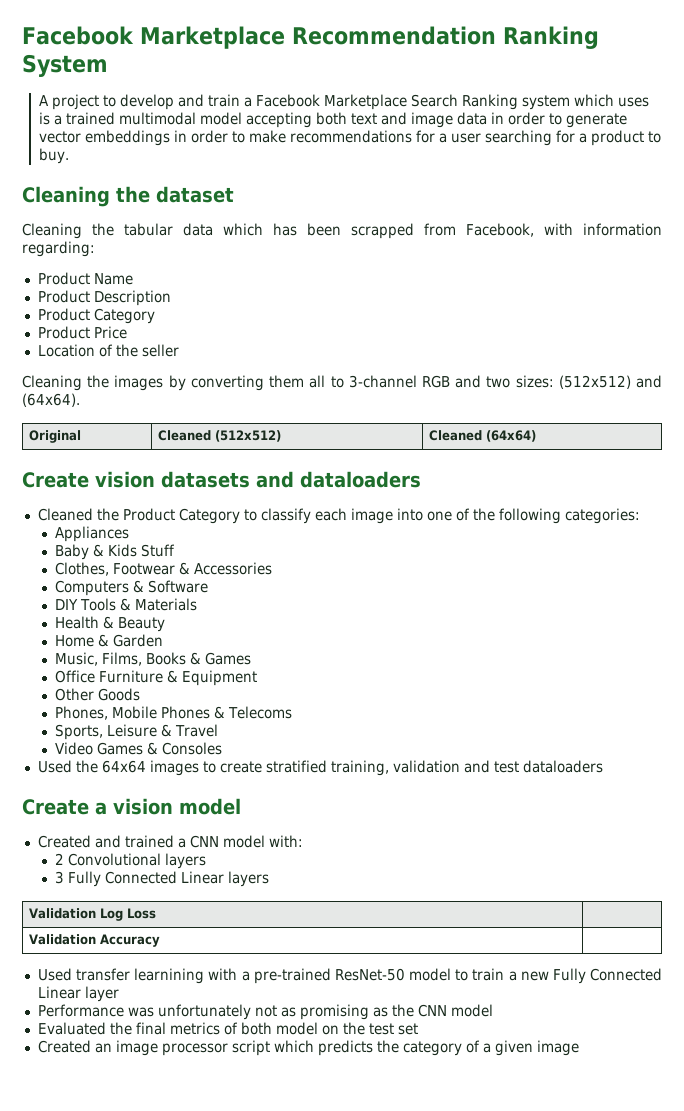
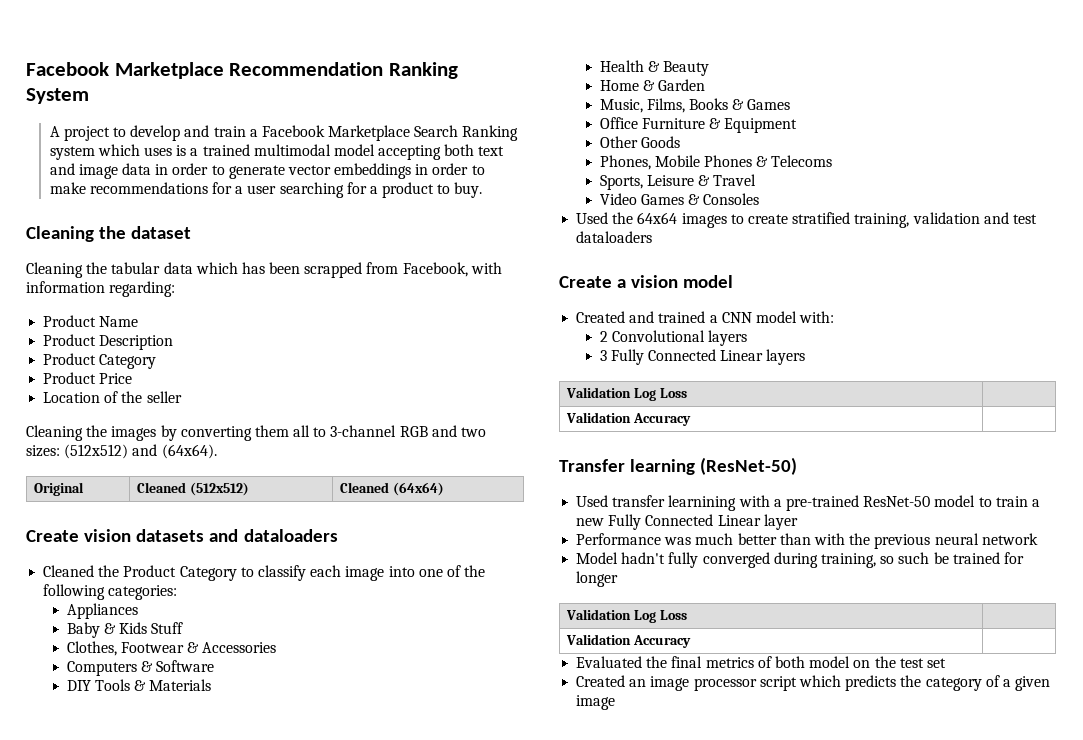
(160, 940) none -> [559,457,798,475] // Transfer learning (ResNet-50)
[157,1004,493,1020] unfortunately not as promising as the CNN model -> [695,533,1038,549] [576,552,1024,568] [576,571,619,587] [566,609,687,623] [566,634,692,648] much better than with the previous neural network // Model hadn't fully converged during training, so such be trained for longer // Validation Log Loss | // Validation Accuracy |

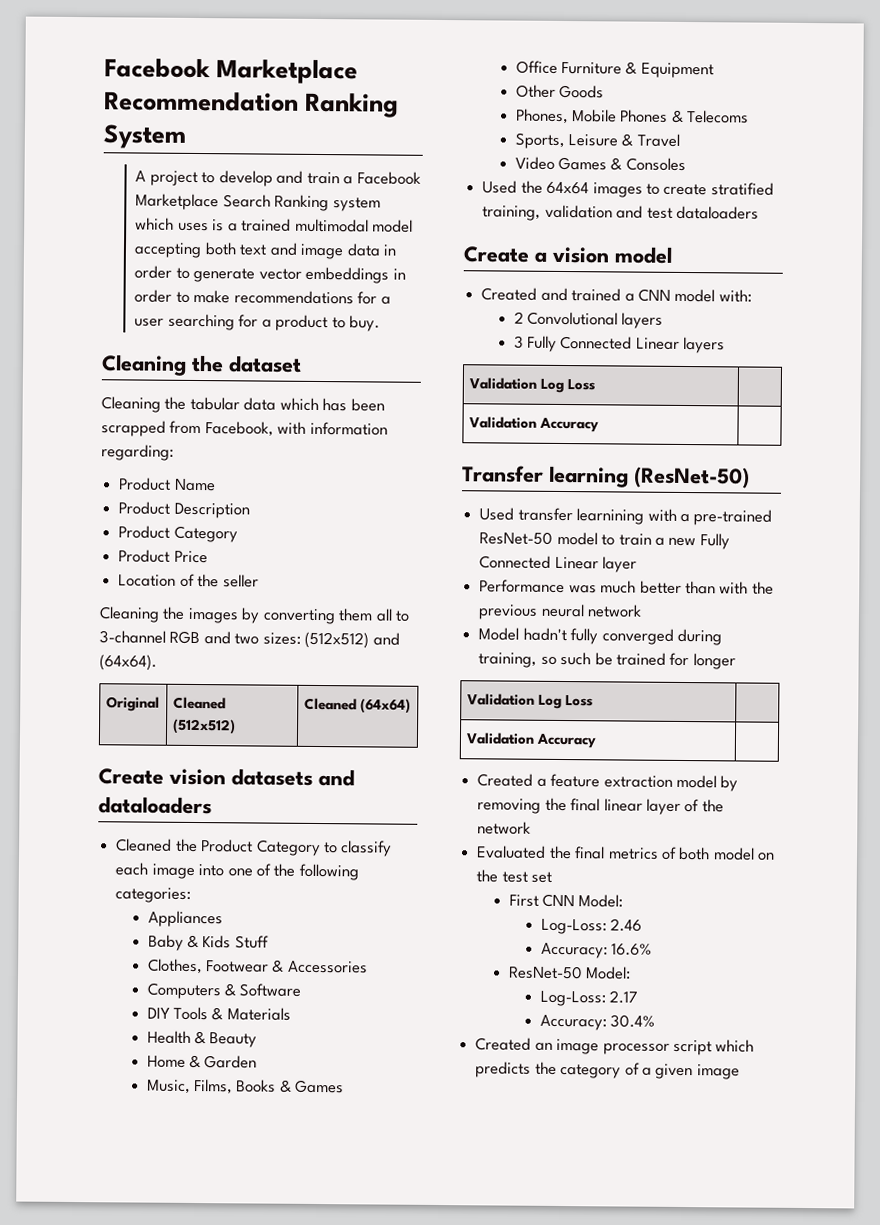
(692, 641) none -> [477,773,739,792] [477,797,724,815] [477,821,532,835] // Created a feature extraction model by removing the final linear layer of the network
(946, 663) none -> [508,893,624,908] [540,918,643,935] [540,942,653,959] [507,965,631,980] [539,990,639,1007] [539,1014,656,1031] // First CNN Model: // Log-Loss: 2.46 // Accuracy: 16.6% // ResNet-50 Model: // Log-Loss: 2.17 // Accuracy: 30.4%

